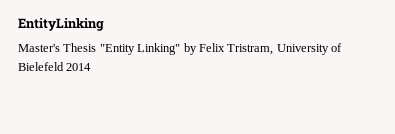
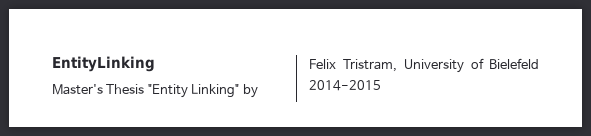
[66,63,92,71] 2014 -> [309,80,381,91] 2014-2015

